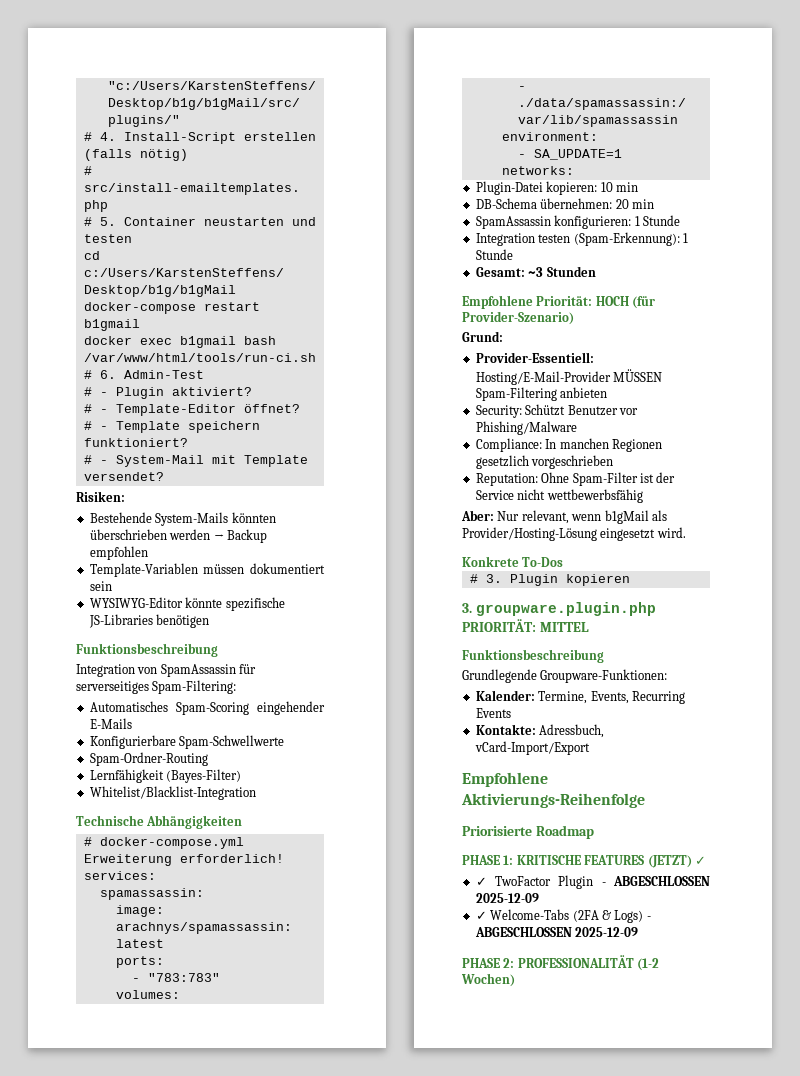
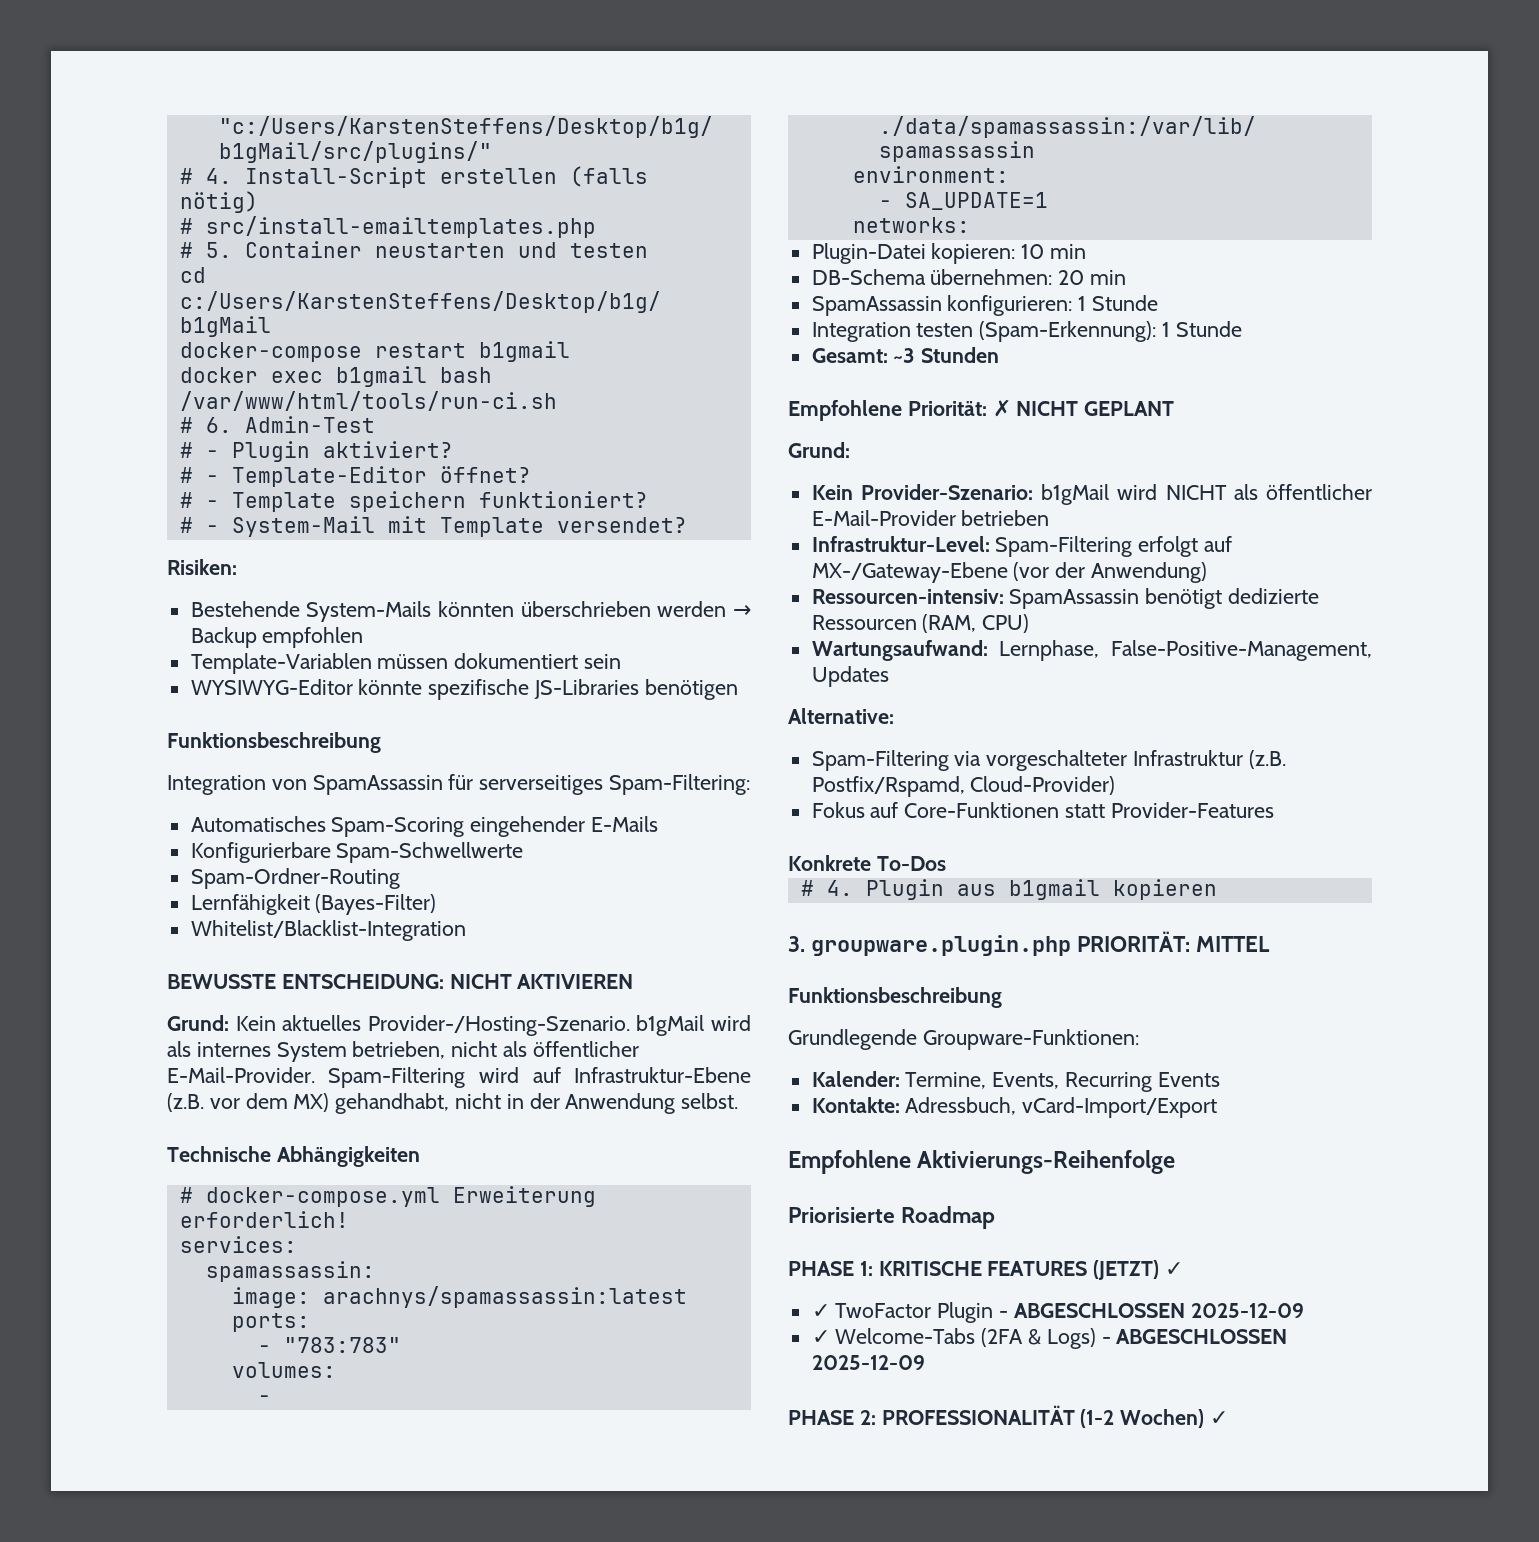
(256, 793) none -> [167,974,634,989] [167,1015,752,1036] [167,1041,639,1062] [167,1067,751,1088] [167,1093,739,1114] // BEWUSSTE ENTSCHEIDUNG: NICHT AKTIVIEREN // Grund: Kein aktuelles Provider-/Hosting-Szenario. b1gMail wird als internes System betrieben, nicht als öffentlicher E-Mail-Provider. Spam-Filtering wird auf Infrastruktur-Ebene (z.B. vor dem MX) gehandhabt, nicht in der Anwendung selbst.
[595,296,656,309] [462,311,574,325] [462,331,503,342] [475,352,594,363] [475,369,663,385] [475,387,608,401] [475,404,638,418] [475,421,577,435] [475,438,662,452] [475,455,614,469] [475,472,676,486] [475,489,643,503] [461,510,667,524] [462,527,686,541] HOCH (für Provider-Szenario) // Grund: // Provider-Essentiell: Hosting/E-Mail-Provider MÜSSEN Spam-Filtering anbieten // Security: Schützt Benutzer vor Phishing/Malware // Compliance: In manchen Regionen gesetzlich vorgeschrieben // Reputation: Ohne Spam-Filter ist der Service nicht wettbewerbsfähig // Aber: Nur relevant, wenn b1gMail als Provider/Hosting-Lösung eingesetzt wird. -> [992,399,1175,417] [788,442,850,458] [811,484,1372,505] [811,510,1050,526] [811,536,1233,557] [811,562,1208,583] [811,588,1320,609] [811,614,1030,633] [811,640,1373,661] [811,666,889,687] [788,708,894,724] [811,750,1286,771] [811,776,1116,797] [811,802,1274,818] ✗ NICHT GEPLANT // Grund: // Kein Provider-Szenario: b1gMail wird NICHT als öffentlicher E-Mail-Provider betrieben // Infrastruktur-Level: Spam-Filtering erfolgt auf MX-/Gateway-Ebene (vor der Anwendung) // Ressourcen-intensiv: SpamAssassin benötigt dedizierte Ressourcen (RAM, CPU) // Wartungsaufwand: Lernphase, False-Positive-Management, Updates // Alternative: // Spam-Filtering via vorgeschalteter Infrastruktur (z.B. Postfix/Rspamd, Cloud-Provider) // Fokus auf Core-Funktionen statt Provider-Features
[485,574,558,586] 3. Plugin -> [826,879,1100,900] 4. Plugin aus b1gmail
(515, 980) none -> [1210,1411,1229,1425] ✓

